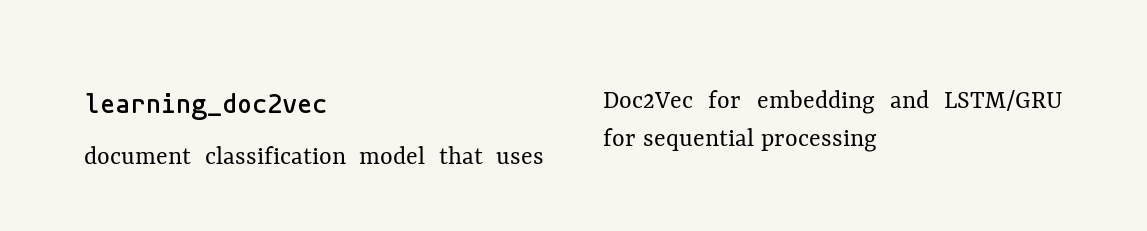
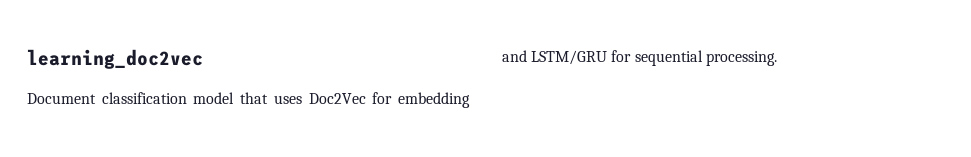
[84,146,191,164] document -> [27,93,96,104] Document
[761,130,878,152] processing -> [705,51,777,66] processing.

